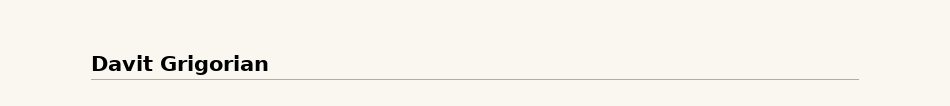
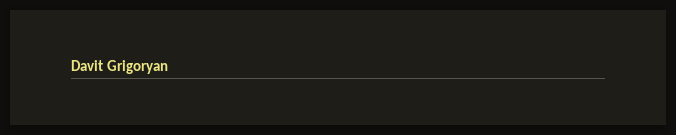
[160,55,269,75] Grigorian -> [107,60,169,74] Grigoryan

